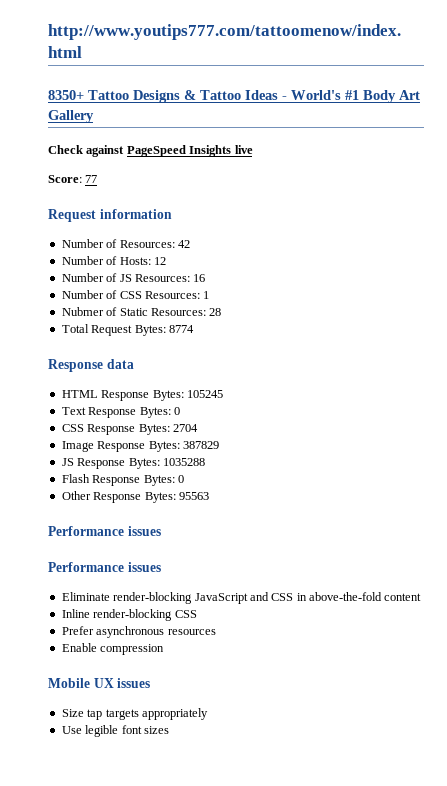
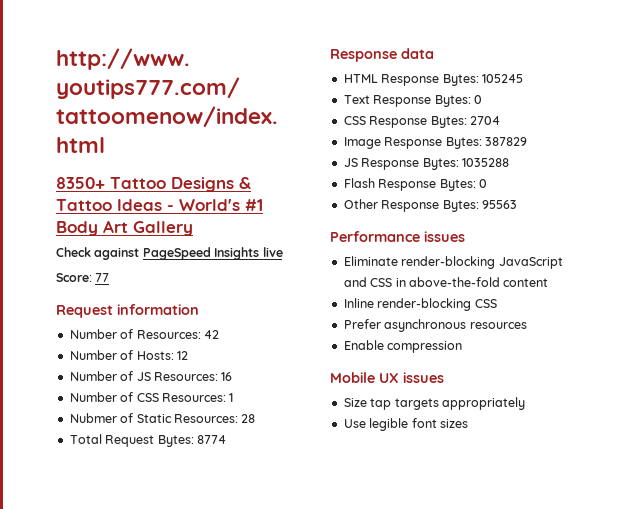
[48,562,161,572] // Performance issues -> (465, 236) none

